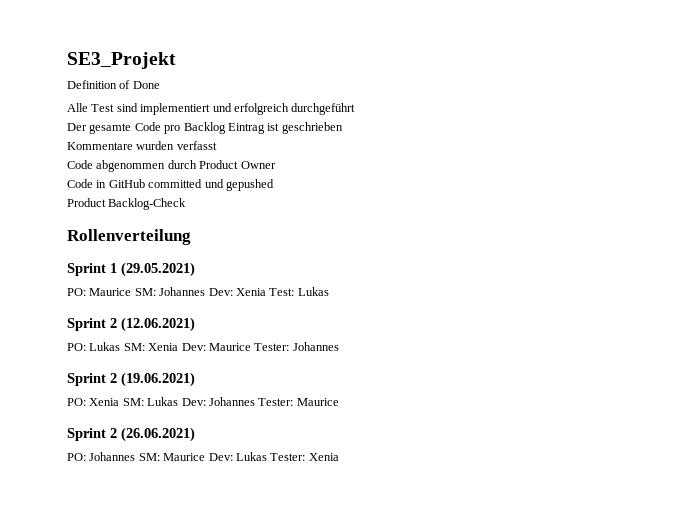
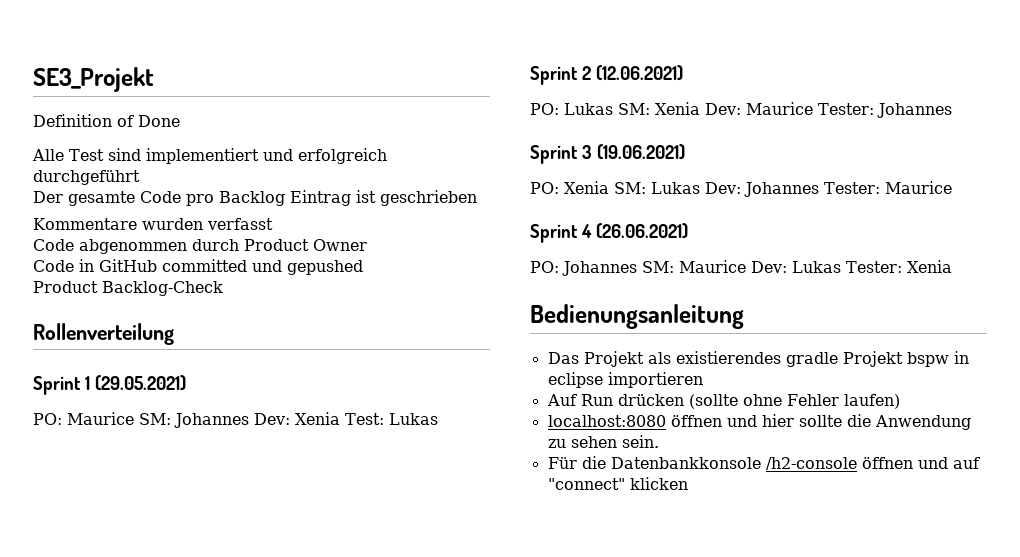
[110,373,117,383] 2 -> [581,145,592,159] 3
[110,428,117,438] 2 -> [580,224,592,238] 4
(339, 457) none -> [530,304,744,329] [547,351,969,367] [547,372,703,388] [546,394,900,409] [547,414,971,430] [547,435,659,448] [547,456,980,470] [547,477,688,490] // Bedienungsanleitung // Das Projekt als existierendes gradle Projekt bspw in eclipse importieren // Auf Run drücken (sollte ohne Fehler laufen) // localhost:8080 öffnen und hier sollte die Anwendung zu sehen sein. // Für die Datenbankkonsole /h2-console öffnen und auf "connect" klicken

